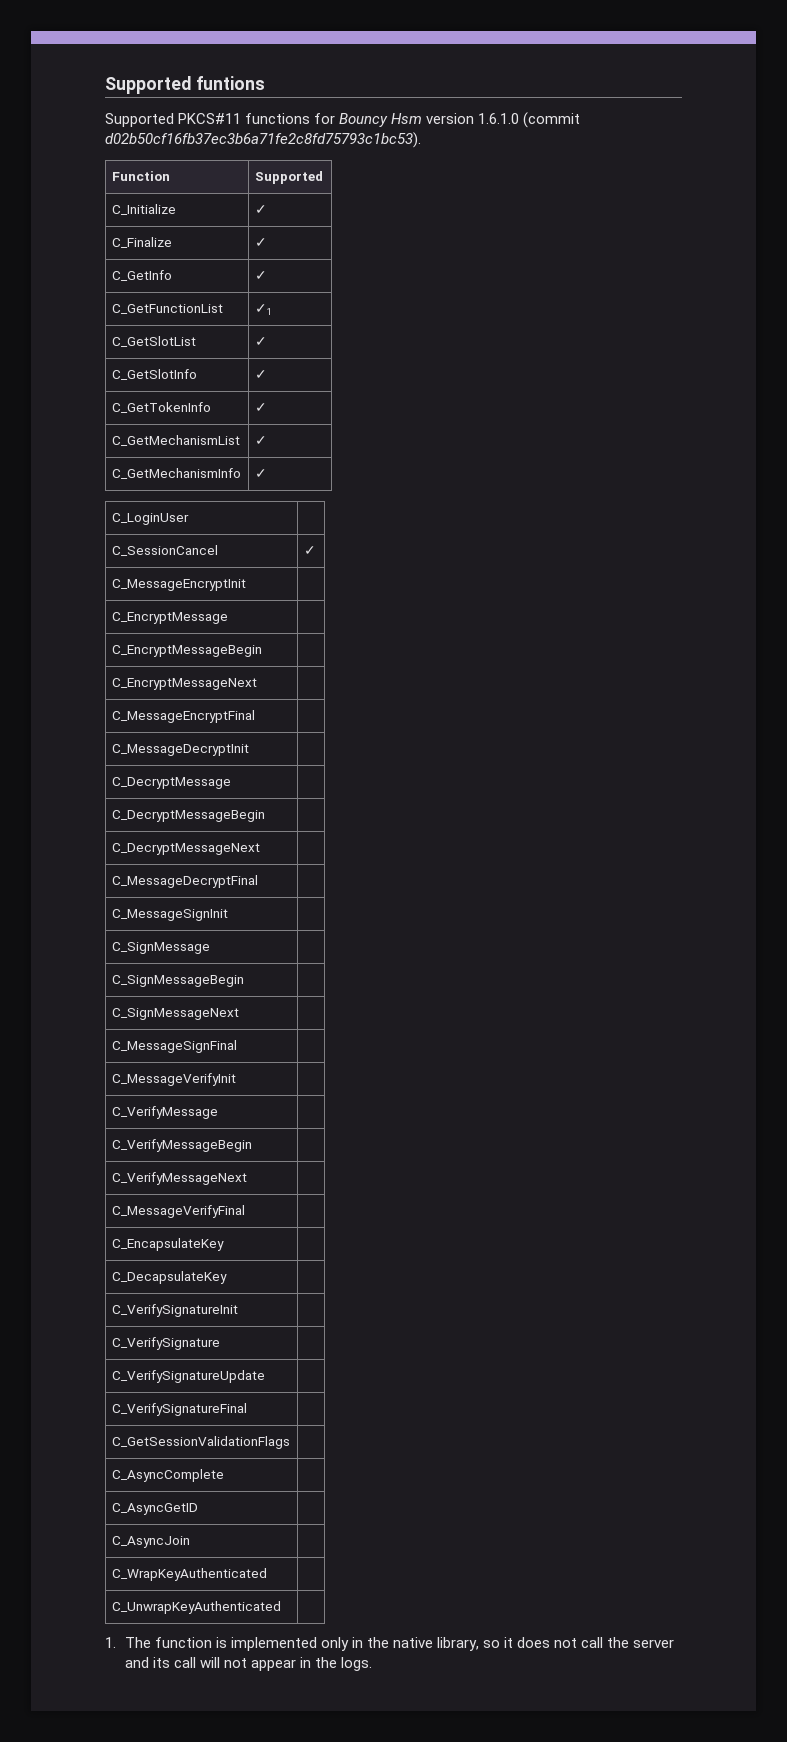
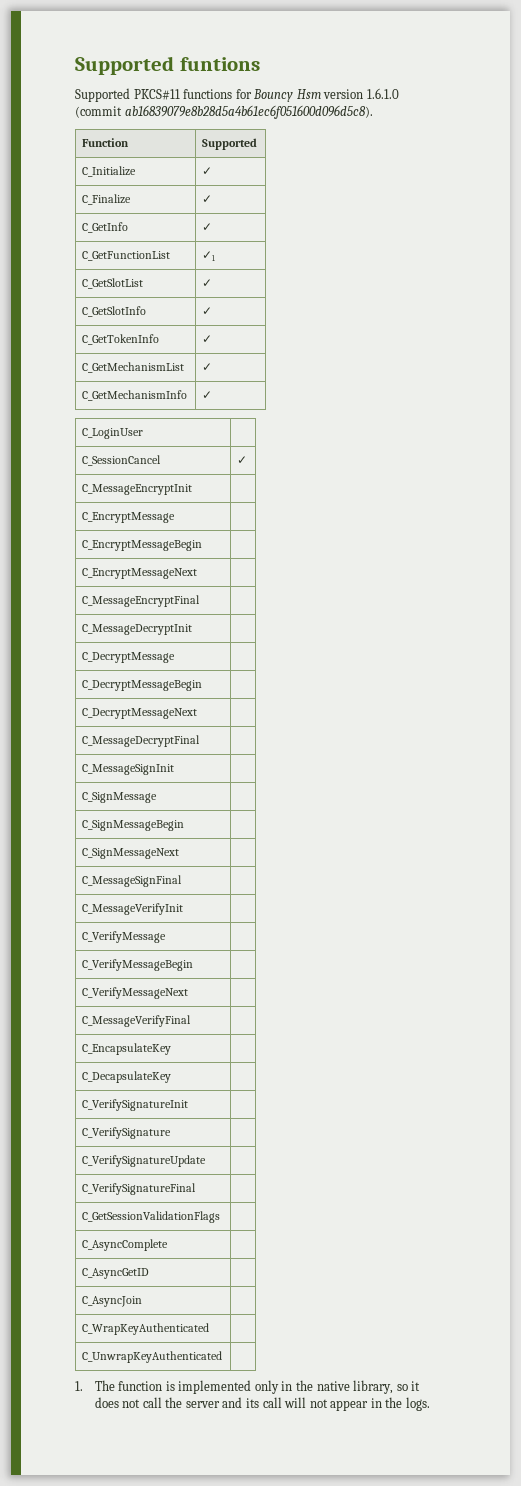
[105,132,421,148] d02b50cf16fb37ec3b6a71fe2c8fd75793c1bc53). -> [124,105,373,119] ab16839079e8b28d5a4b61ec6f051600d096d5c8).

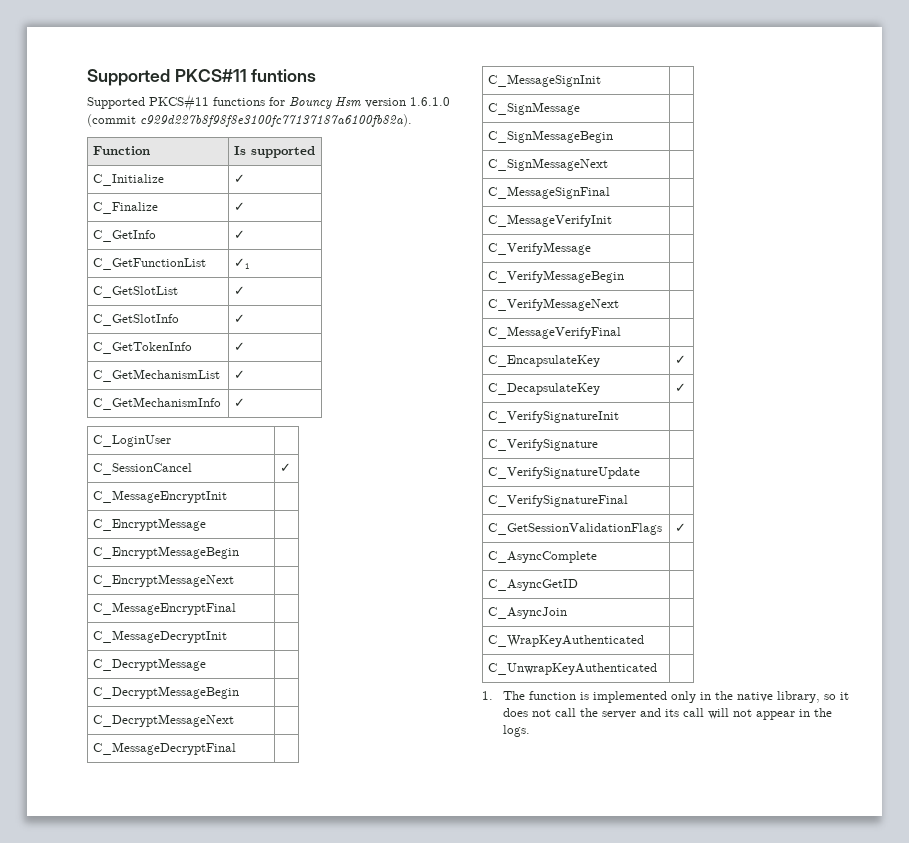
[75,56,174,75] Supported -> [87,69,247,86] Supported PKCS#11
[124,105,373,119] ab16839079e8b28d5a4b61ec6f051600d096d5c8). -> [140,114,412,127] c929d227b8f98f8e3100fc77137187a6100fb82a).
[202,138,258,150] Supported -> [234,146,316,158] Is supported
(172, 1049) none -> [675,355,687,364] ✓
(172, 1077) none -> [675,383,687,392] ✓
(221, 1217) none -> [675,523,687,532] ✓

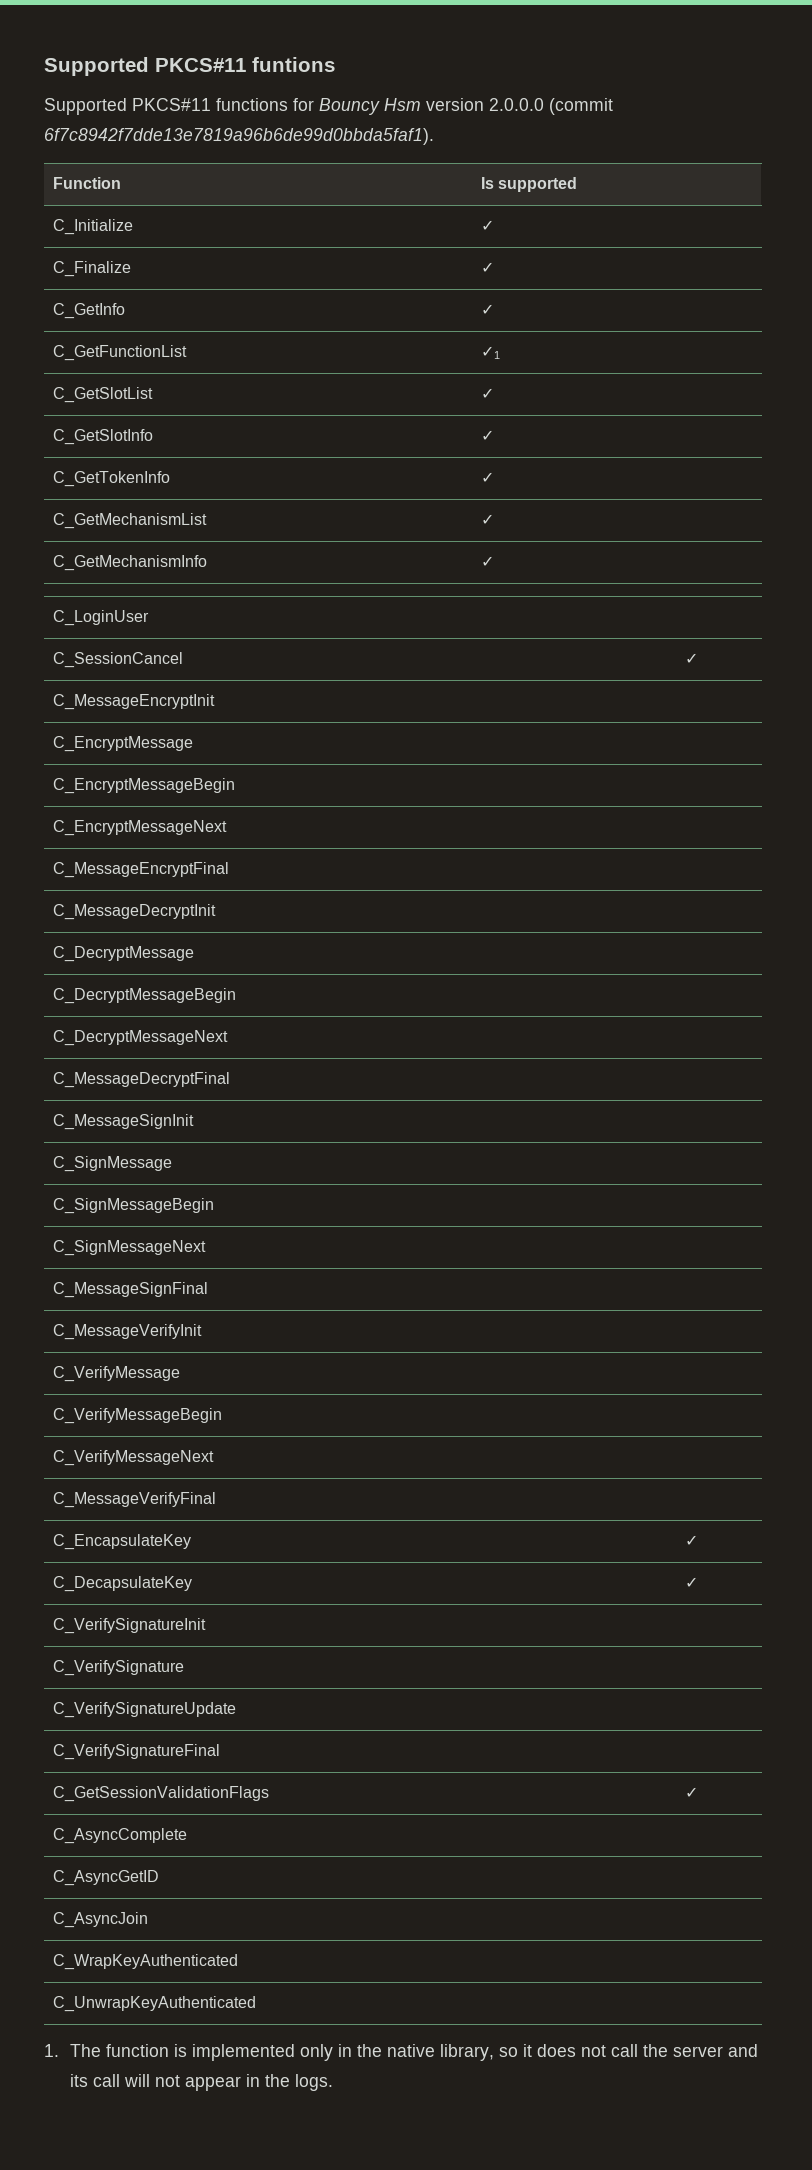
[410,97,450,106] [87,114,412,127] 1.6.1.0 (commit c929d227b8f98f8e3100fc77137187a6100fb82a). -> [489,98,613,115] [44,128,434,145] 2.0.0.0 (commit 6f7c8942f7dde13e7819a96b6de99d0bbda5faf1).

